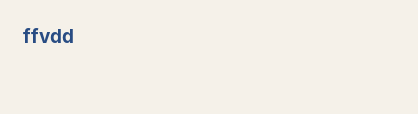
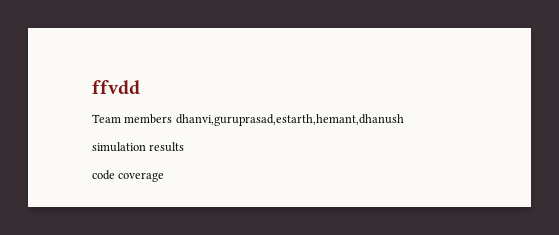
(74, 35) none -> [92,114,404,126] [92,142,185,152] [92,170,165,182] // Team members dhanvi,guruprasad,estarth,hemant,dhanush // simulation results // code coverage

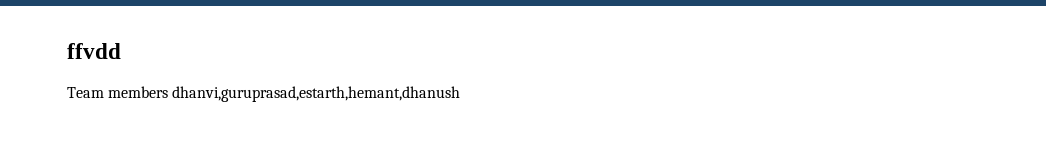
[92,142,185,152] [92,170,165,182] // simulation results // code coverage -> (461, 94) none

